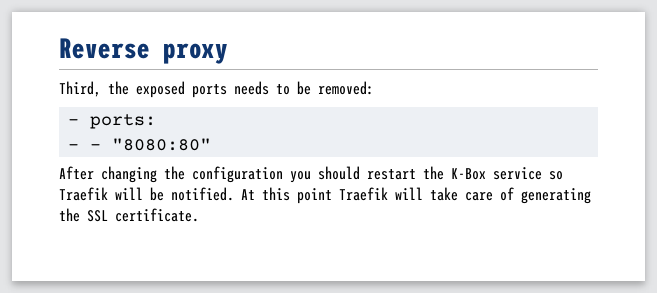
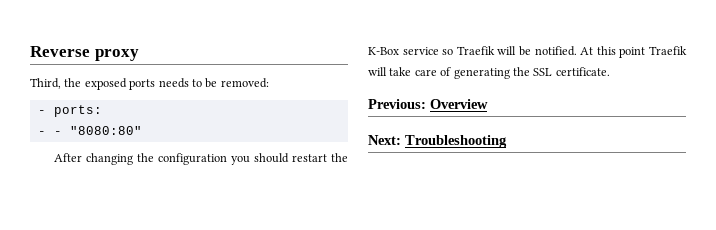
(199, 215) none -> [368,99,488,109] [368,135,507,148] // Previous: Overview // Next: Troubleshooting

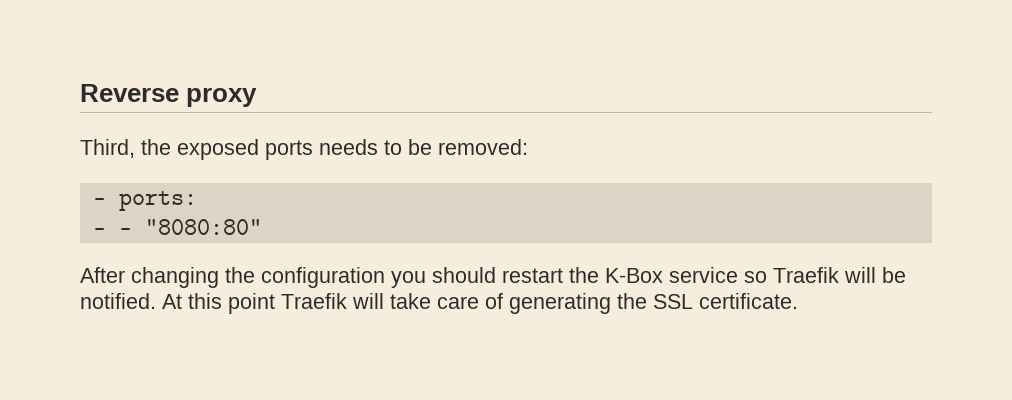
[368,99,488,109] [368,135,507,148] // Previous: Overview // Next: Troubleshooting -> (798, 301) none

